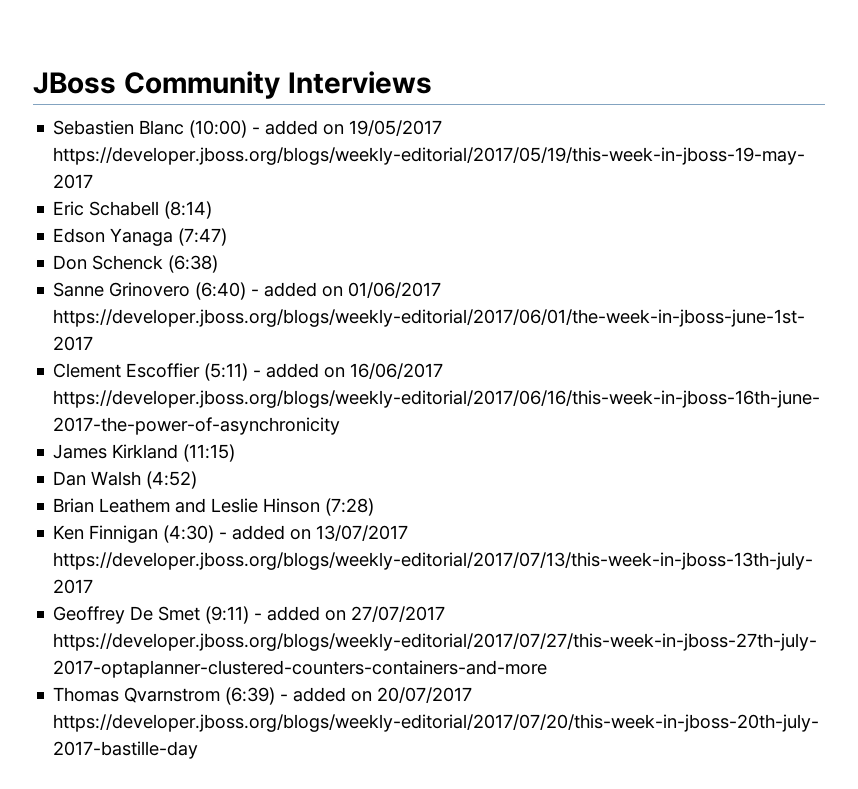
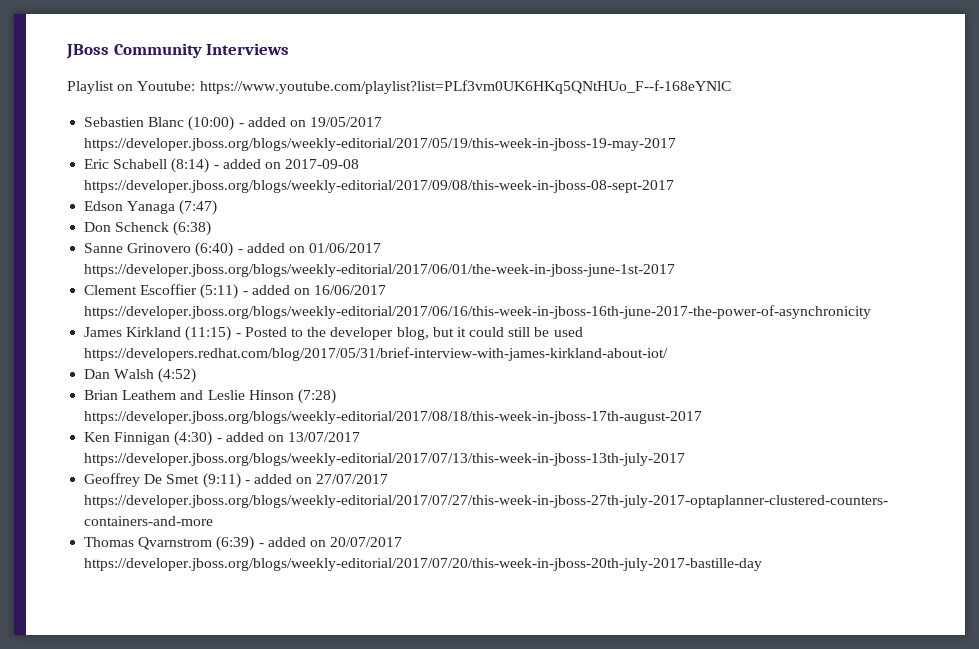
(432, 82) none -> [67,80,731,94] // Playlist on Youtube: https://www.youtube.com/playlist?list=PLf3vm0UK6HKq5QNtHUo_F--f-168eYNlC
(213, 210) none -> [213,159,360,169] [84,180,675,193] - added on 2017-09-08 https://developer.jboss.org/blogs/weekly-editorial/2017/09/08/this-week-in-jboss-08-sept-2017
(236, 453) none -> [235,327,583,340] [84,347,669,361] - Posted to the developer blog, but it could still be used https://developers.redhat.com/blog/2017/05/31/brief-interview-with-james-kirkland-about-iot/
(375, 507) none -> [84,411,703,424] https://developer.jboss.org/blogs/weekly-editorial/2017/08/18/this-week-in-jboss-17th-august-2017

